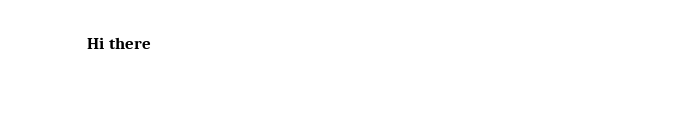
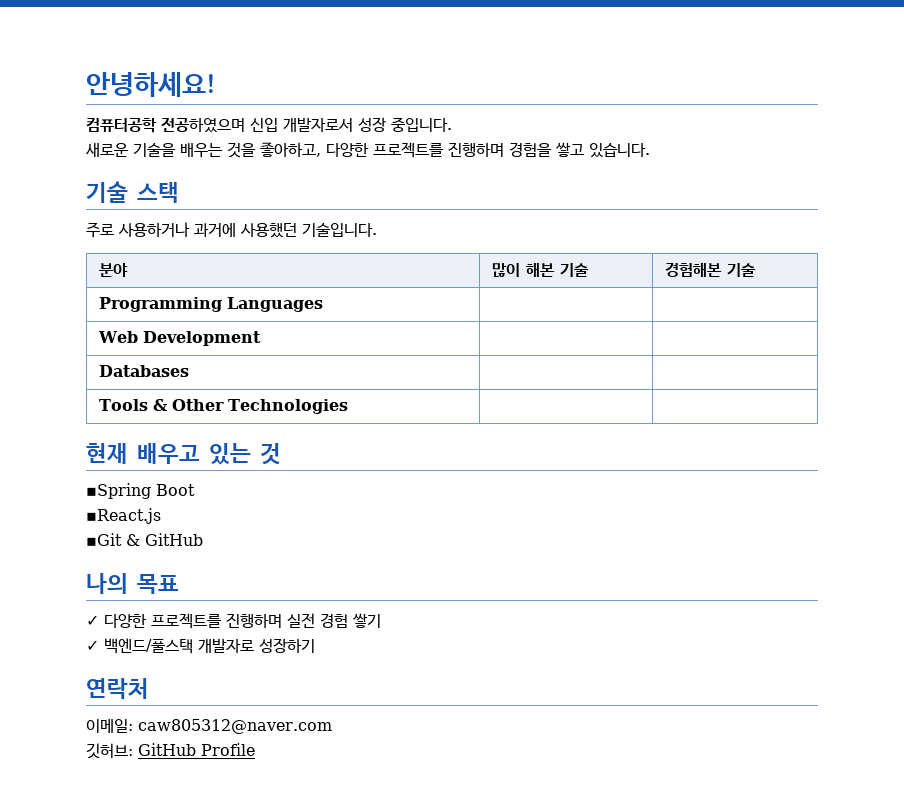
[87,37,151,49] Hi there -> [86,72,216,97] [86,117,452,133] [85,142,650,158] [86,181,179,203] [86,222,377,238] [98,263,128,277] [491,263,589,277] [664,262,756,277] [98,297,323,312] [97,331,261,346] [98,365,189,377] [98,399,348,414] [86,443,281,465] [86,483,195,499] [86,508,161,524] [86,533,203,546] [86,573,179,594] [86,613,381,629] [86,638,315,654] [86,678,149,700] [86,719,332,734] [86,743,255,759] 안녕하세요! // 컴퓨터공학 전공하였으며 신입 개발자로서 성장 중입니다. // 새로운 기술을 배우는 것을 좋아하고, 다양한 프로젝트를 진행하며 경험을 쌓고 있습니다. // 기술 스택 // 주로 사용하거나 과거에 사용했던 기술입니다. // 분야 | 많이 해본 기술 | 경험해본 기술 // Programming Languages | | // Web Development | | // Databases | | // Tools & Other Technologies | | // 현재 배우고 있는 것 // ▪Spring Boot // ▪React.js // ▪Git & GitHub // 나의 목표 // ✓ 다양한 프로젝트를 진행하며 실전 경험 쌓기 // ✓ 백엔드/풀스택 개발자로 성장하기 // 연락처 // 이메일: caw805312@naver.com // 깃허브: GitHub Profile

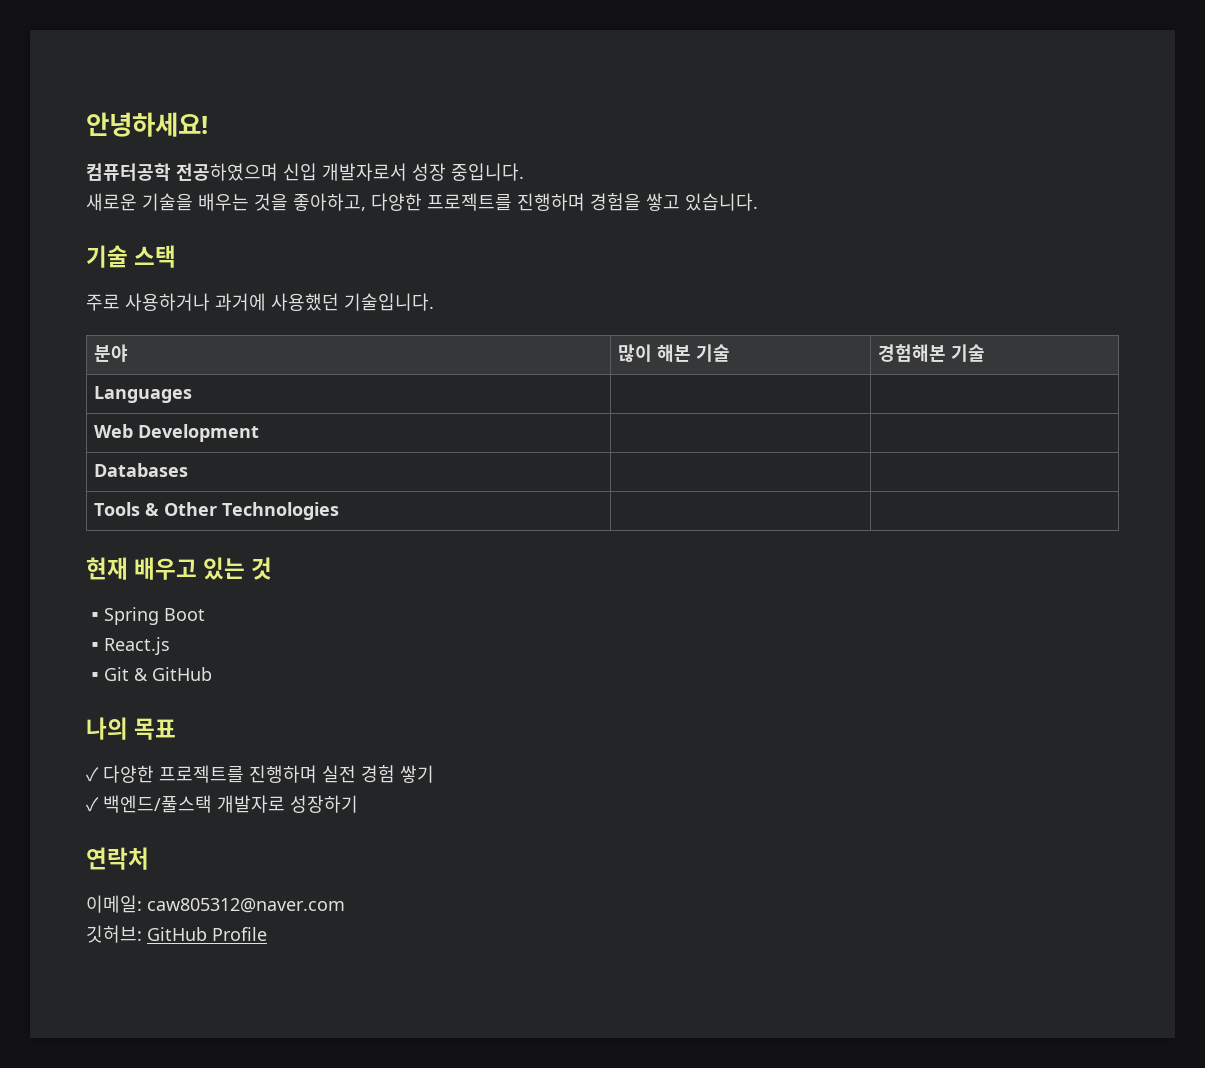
[98,297,222,312] Programming -> (986, 353) none

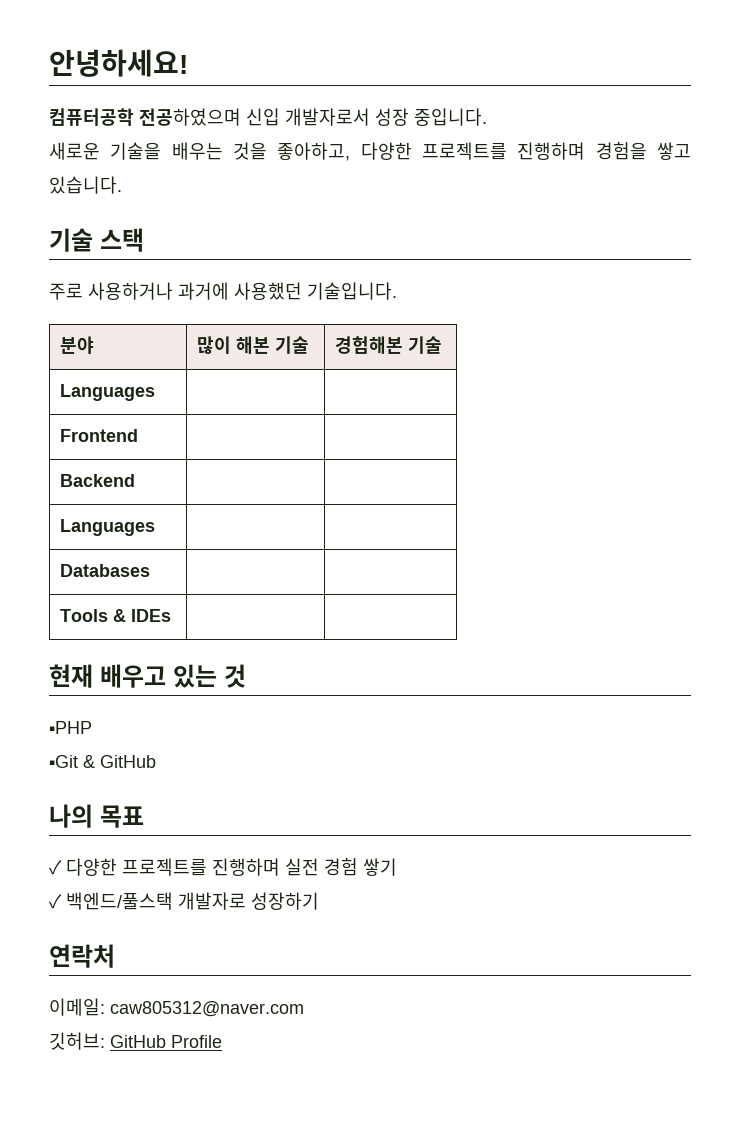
[94,424,260,442] Web Development -> [60,429,139,442] [60,474,136,487] [60,519,156,536] Frontend | | // Backend | | // Languages
[164,502,340,520] Other Technologies -> [131,609,172,622] IDEs
[86,607,205,625] [86,637,170,655] ▪Spring Boot // ▪React.js -> [49,721,92,734] ▪PHP

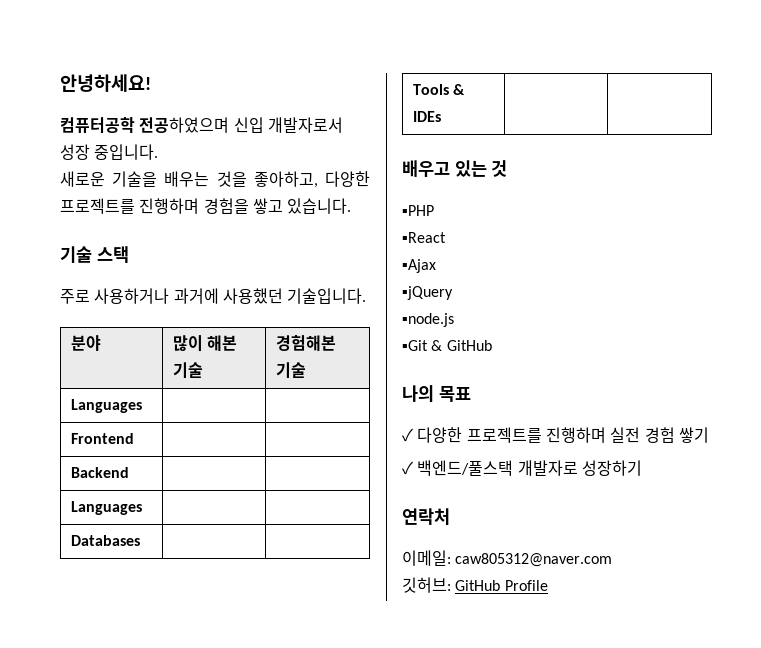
[49,664,93,688] 현재 -> (441, 116) none
(92, 727) none -> [402,232,446,243] [402,259,436,273] [402,286,453,300] [402,313,454,327] // ▪React // ▪Ajax // ▪jQuery // ▪node.js

